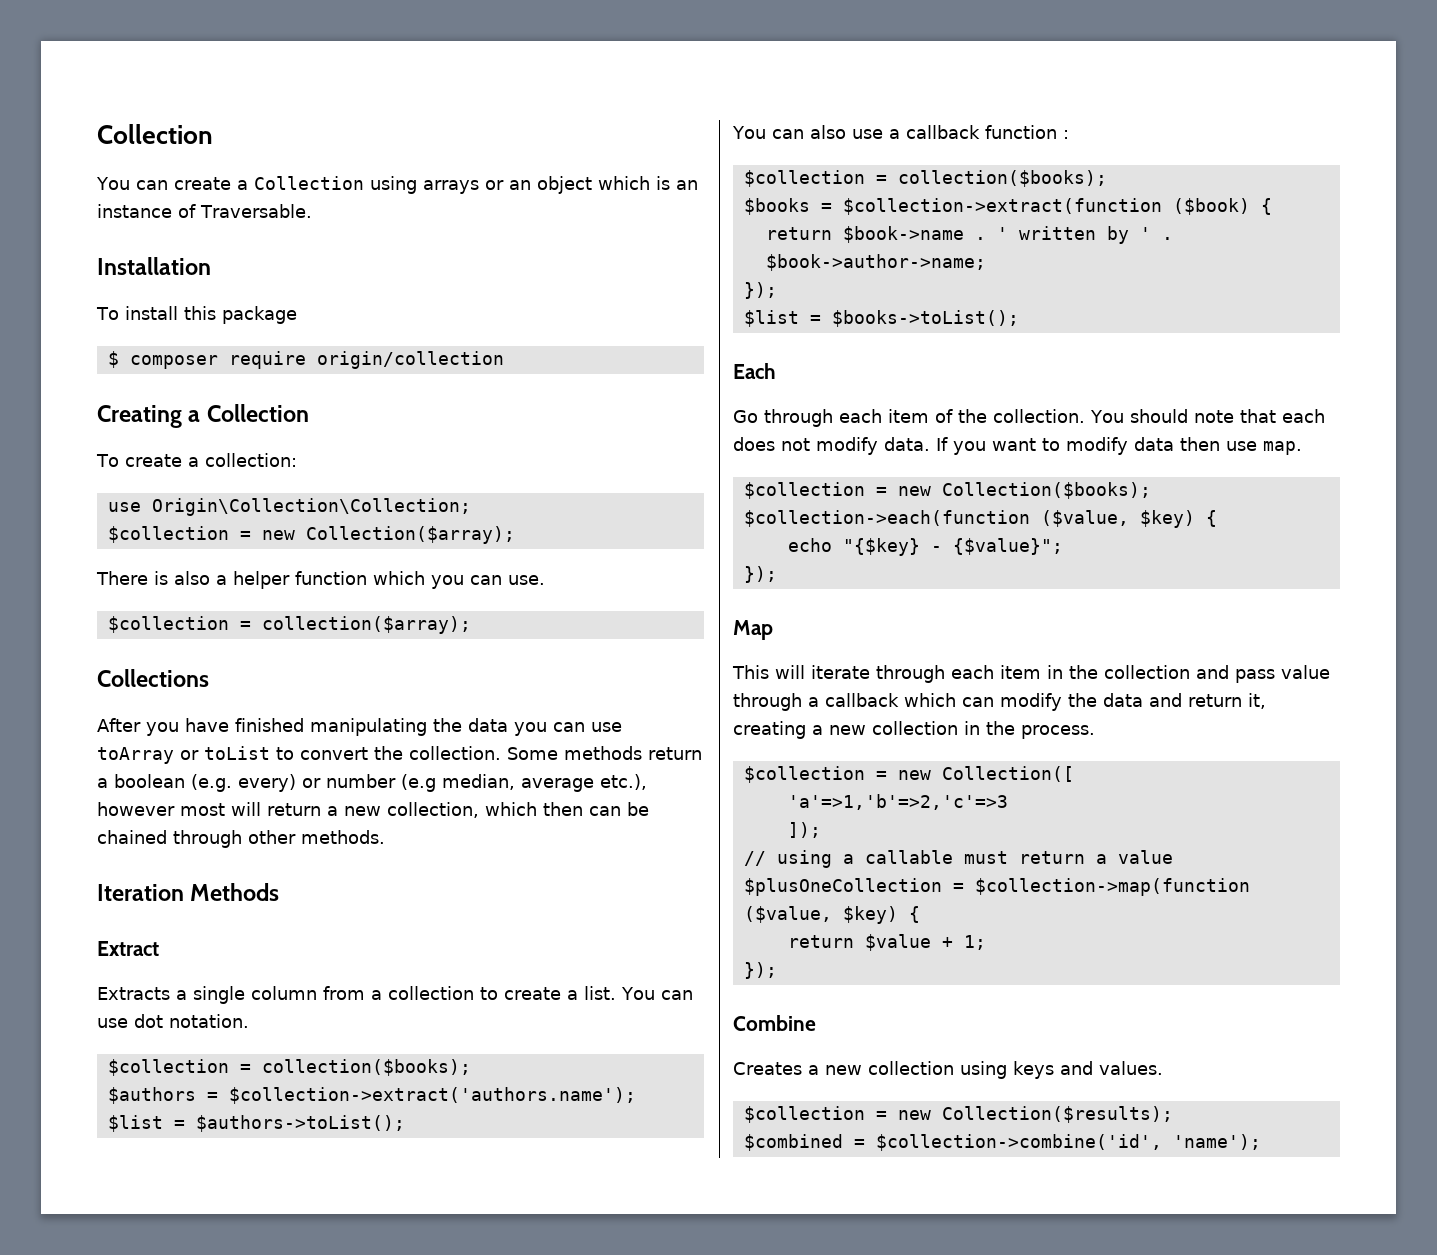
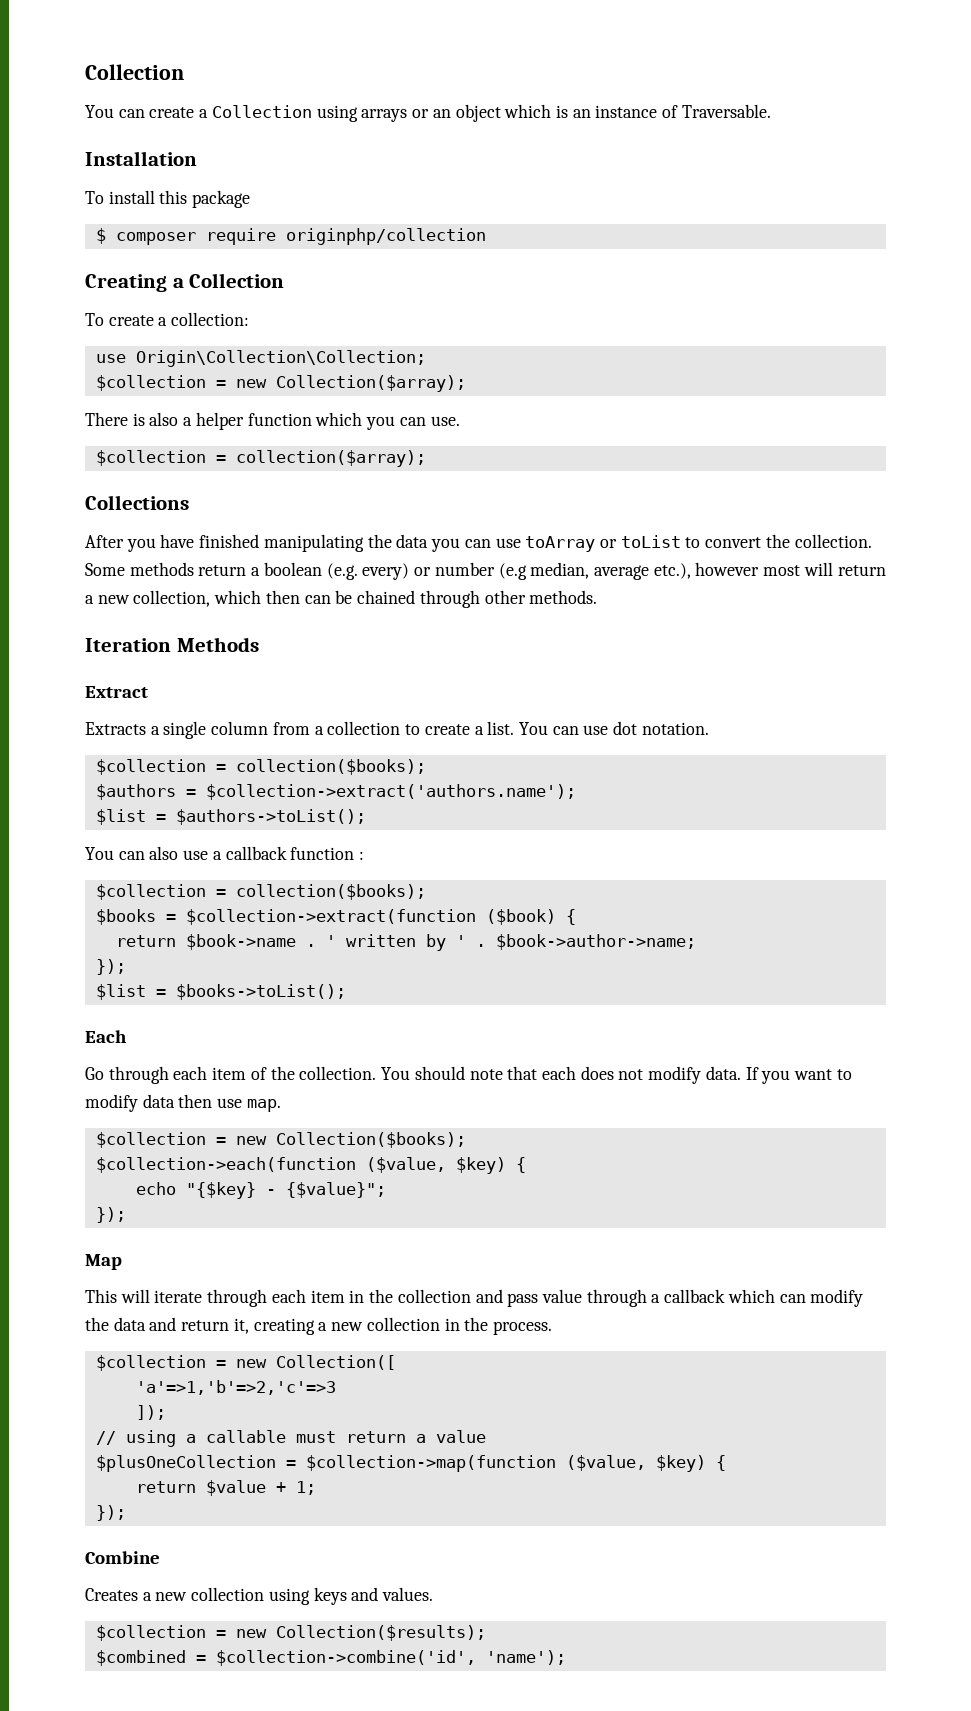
[316,351,504,369] origin/collection -> [285,228,486,245] originphp/collection

